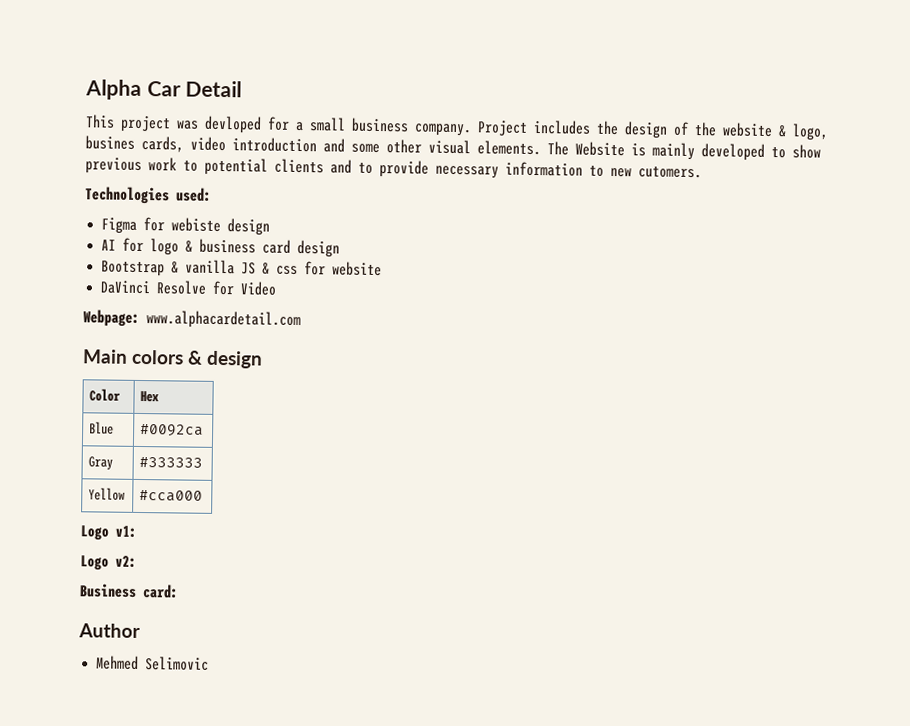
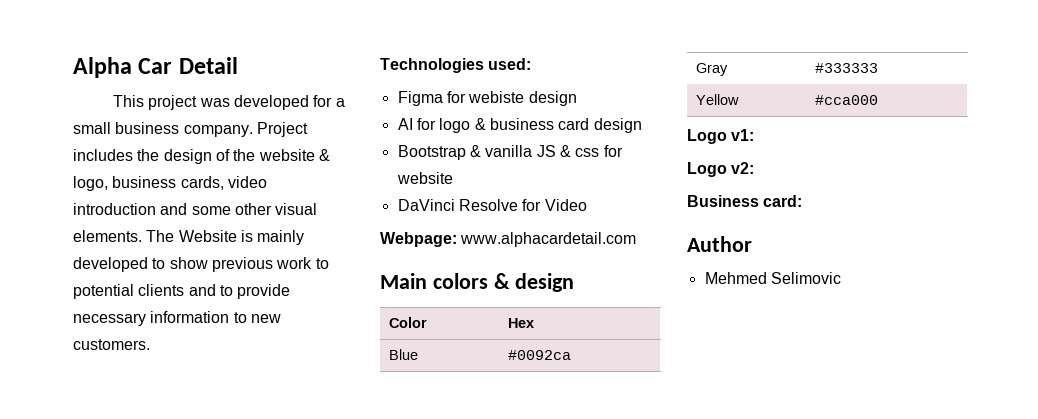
[204,115,262,134] devloped -> [234,95,310,110] developed
[85,135,135,150] busines -> [112,176,177,188] business
[638,166,702,179] cutomers. -> [73,339,150,350] customers.

